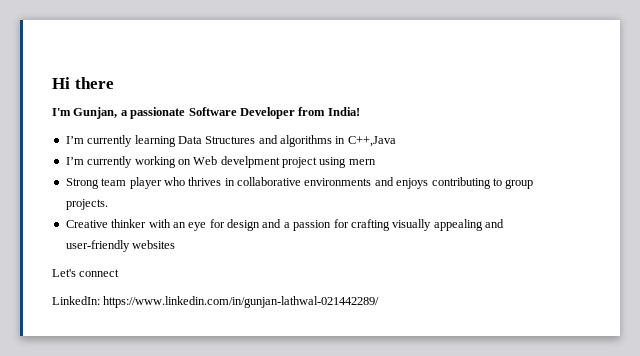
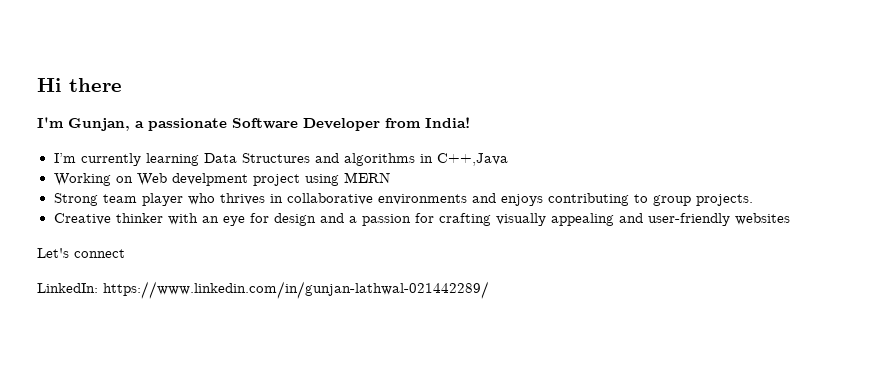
[65,156,176,168] I’m currently working -> [53,173,111,186] Working
[348,159,376,165] mern -> [343,172,390,183] MERN

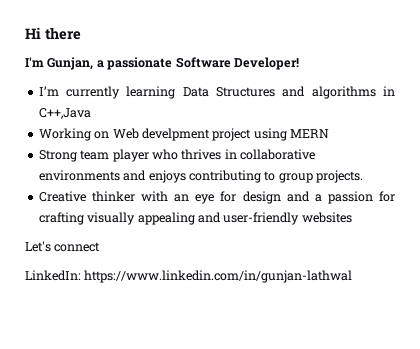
[303,117,470,131] Developer from India! -> [233,57,299,70] Developer!
[103,281,489,299] https://www.linkedin.com/in/gunjan-lathwal-021442289/ -> [84,270,353,283] https://www.linkedin.com/in/gunjan-lathwal

